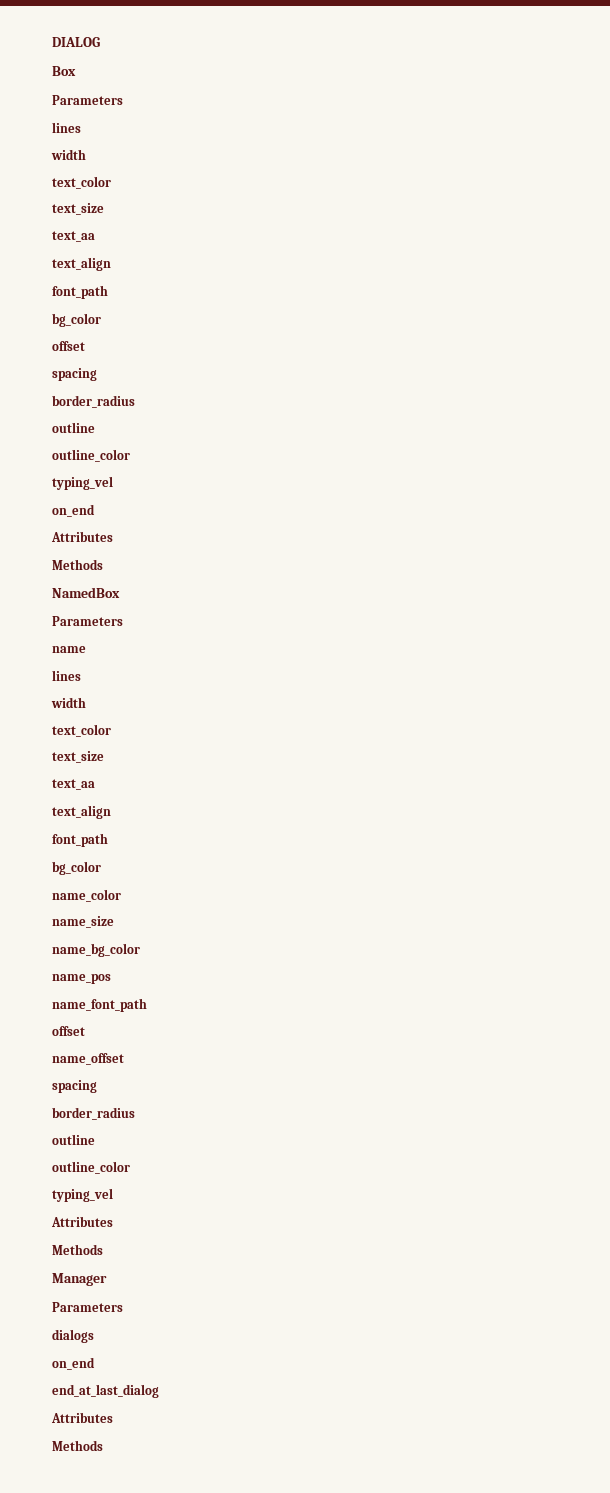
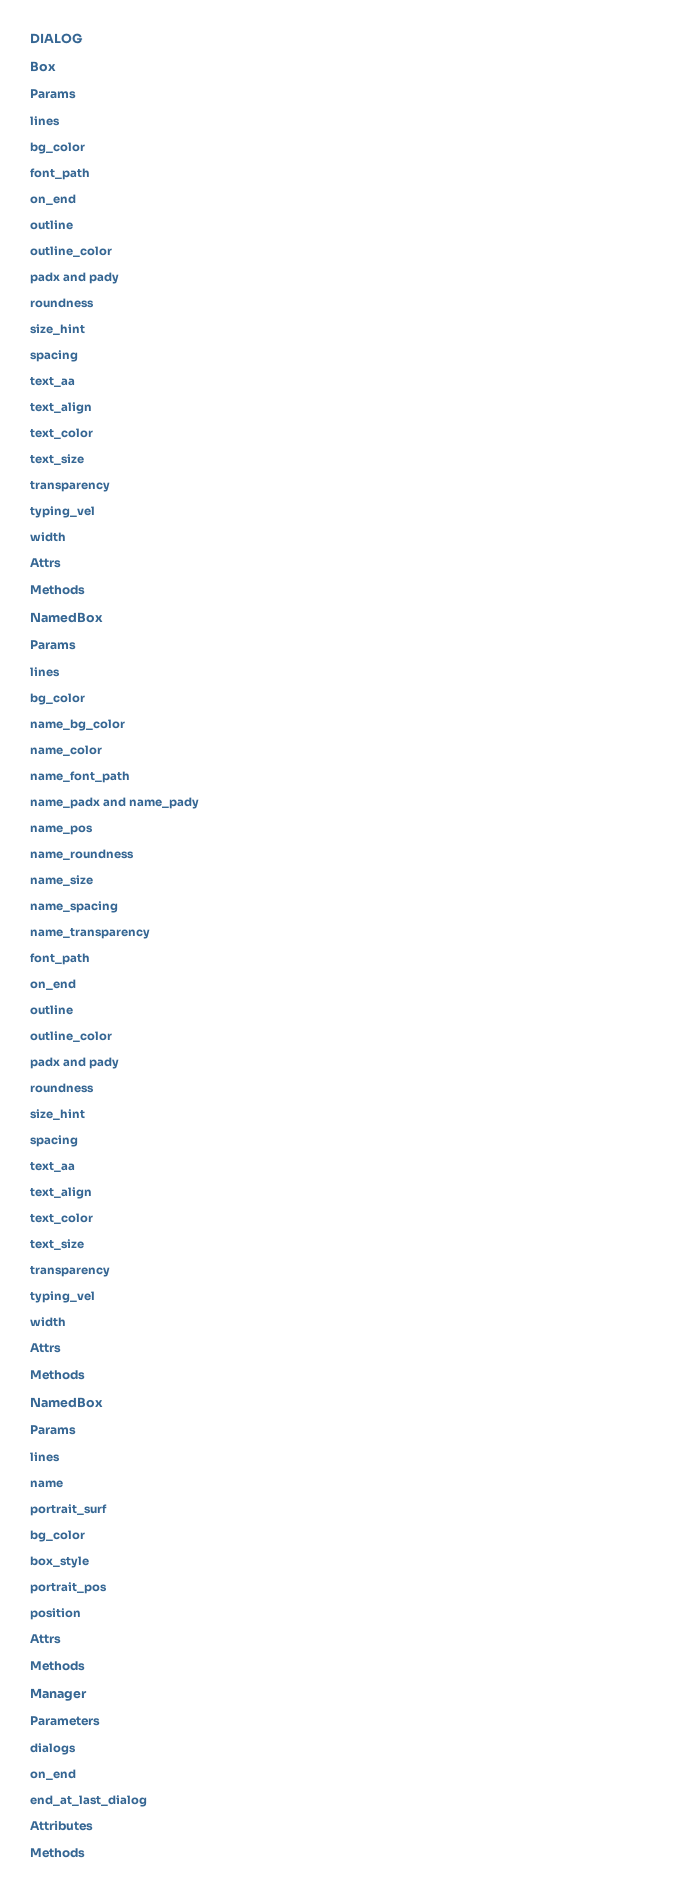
[52,95,123,105] [52,122,81,133] [51,149,86,160] [52,176,111,189] [52,203,104,215] [52,231,95,242] [52,257,111,271] [52,285,108,299] [52,313,101,327] [52,341,85,351] [52,368,97,381] [52,395,135,408] [52,422,95,433] [52,449,130,462] [52,476,113,490] [52,504,95,517] [51,531,113,542] [52,559,103,570] [52,587,120,598] [52,616,123,626] Parameters // lines // width // text_color // text_size // text_aa // text_align // font_path // bg_color // offset // spacing // border_radius // outline // outline_color // typing_vel // on_end // Attributes // Methods // NamedBox // Parameters -> [30,89,76,99] [30,116,60,126] [30,142,85,154] [30,168,90,180] [30,194,76,205] [30,220,73,230] [30,246,112,257] [30,272,120,284] [30,298,94,308] [30,324,85,335] [30,350,78,362] [30,377,75,387] [30,402,92,414] [30,428,93,439] [30,454,84,465] [30,481,110,492] [30,506,95,518] [30,532,66,542] [30,558,61,568] [30,585,85,595] [30,612,103,623] [30,640,76,650] [30,667,60,677] [30,693,85,705] [30,719,125,731] [30,745,102,756] [30,771,130,783] [30,797,200,809] [30,825,93,835] [30,849,134,860] [30,875,93,886] [30,901,118,913] [30,928,150,939] [30,953,90,965] [30,979,76,990] [30,1005,73,1015] [30,1031,112,1042] [30,1057,120,1069] [30,1083,94,1093] [30,1109,85,1120] [30,1135,78,1147] [30,1162,75,1172] [30,1187,92,1199] [30,1213,93,1224] [30,1239,84,1250] [30,1266,110,1277] [30,1291,95,1303] [30,1317,66,1327] [30,1343,61,1353] [30,1370,85,1380] [30,1397,103,1408] [30,1425,76,1435] [30,1452,60,1462] Params // lines // bg_color // font_path // on_end // outline // outline_color // padx and pady // roundness // size_hint // spacing // text_aa // text_align // text_color // text_size // transparency // typing_vel // width // Attrs // Methods // NamedBox // Params // lines // bg_color // name_bg_color // name_color // name_font_path // name_padx and name_pady // name_pos // name_roundness // name_size // name_spacing // name_transparency // font_path // on_end // outline // outline_color // padx and pady // roundness // size_hint // spacing // text_aa // text_align // text_color // text_size // transparency // typing_vel // width // Attrs // Methods // NamedBox // Params // lines
[52,670,81,681] [51,697,86,708] [52,724,111,737] [52,751,104,763] [52,779,95,790] [52,805,111,819] [52,833,108,847] [52,861,101,875] [52,889,121,902] [52,916,114,928] [52,943,140,957] [52,974,111,984] [52,998,147,1012] [52,1026,85,1036] [52,1053,124,1065] [52,1080,97,1093] [52,1107,135,1120] [52,1134,95,1145] [52,1161,130,1174] [52,1188,113,1202] [51,1216,113,1227] lines // width // text_color // text_size // text_aa // text_align // font_path // bg_color // name_color // name_size // name_bg_color // name_pos // name_font_path // offset // name_offset // spacing // border_radius // outline // outline_color // typing_vel // Attributes -> [30,1504,107,1516] [30,1530,85,1542] [30,1556,89,1568] [30,1582,107,1594] [30,1608,81,1620] [30,1634,61,1644] portrait_surf // bg_color // box_style // portrait_pos // position // Attrs

